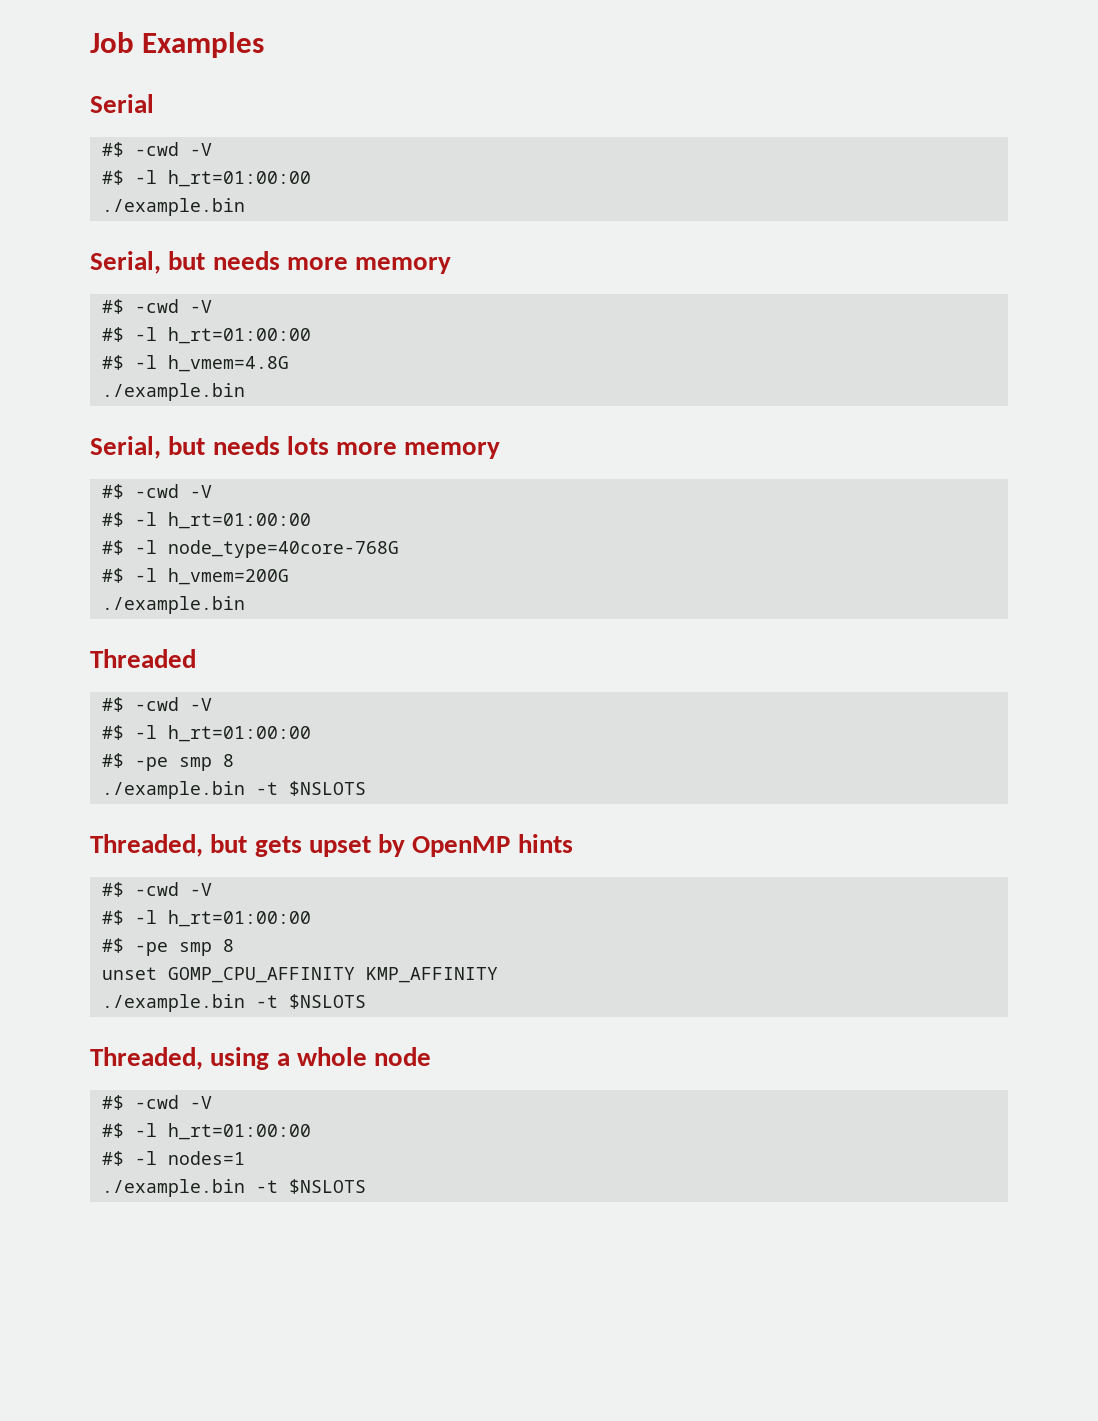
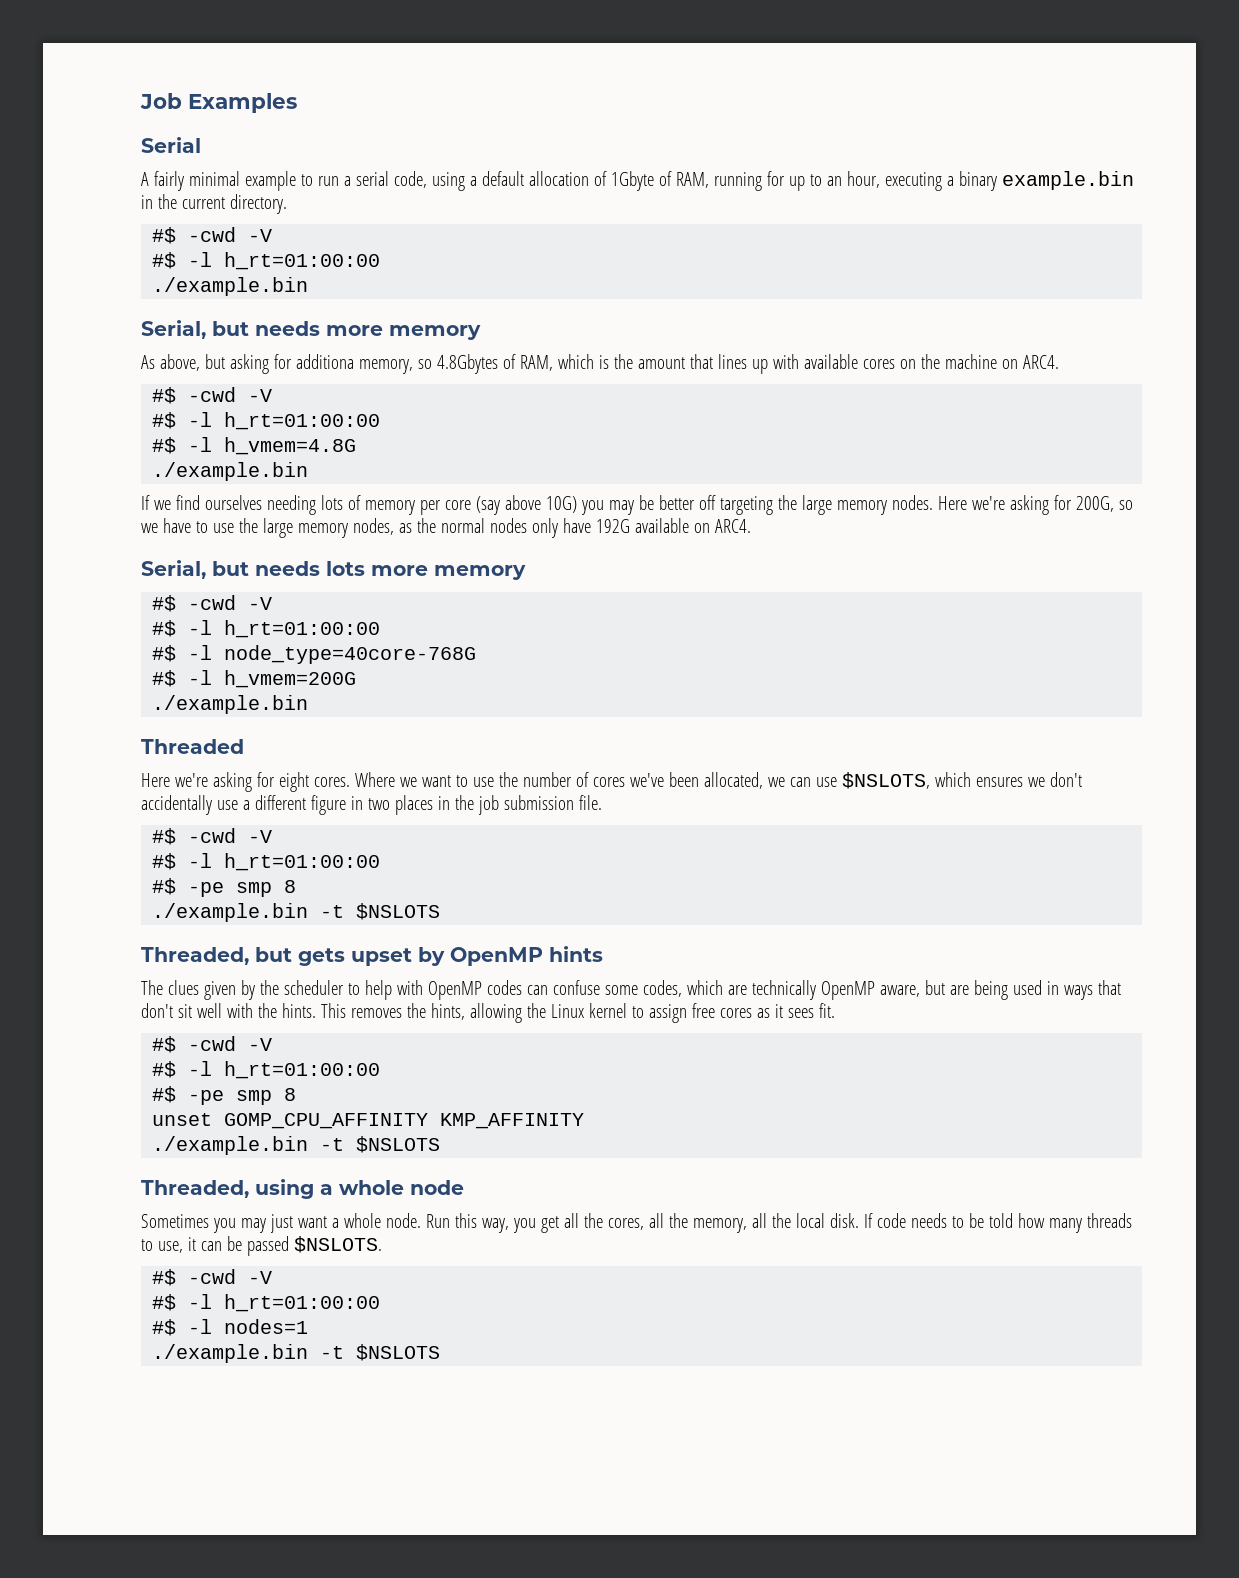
(154, 103) none -> [141,171,1134,191] [141,194,287,214] // A fairly minimal example to run a serial code, using a default allocation of 1Gbyte of RAM, running for up to an hour, executing a binary example.bin in the current directory.
(452, 265) none -> [141,354,1059,374] // As above, but asking for additiona memory, so 4.8Gbytes of RAM, which is the amount that lines up with available cores on the machine on ARC4.
(245, 392) none -> [141,495,1133,515] [141,518,751,538] // If we find ourselves needing lots of memory per core (say above 10G) you may be better off targeting the large memory nodes. Here we're asking for 200G, so we have to use the large memory nodes, as the normal nodes only have 192G available on ARC4.
(196, 658) none -> [141,772,1082,792] [141,795,602,815] // Here we're asking for eight cores. Where we want to use the number of cores we've been allocated, we can use $NSLOTS, which ensures we don't accidentally use a different figure in two places in the job submission file.
(573, 843) none -> [141,980,1121,1000] [141,1003,835,1023] // The clues given by the scheduler to help with OpenMP codes can confuse some codes, which are technically OpenMP aware, but are being used in ways that don't sit well with the hints. This removes the hints, allowing the Linux kernel to assign free cores as it sees fit.
(432, 1056) none -> [141,1213,1132,1233] [141,1236,382,1256] // Sometimes you may just want a whole node. Run this way, you get all the cores, all the memory, all the local disk. If code needs to be told how many threads to use, it can be passed $NSLOTS.

